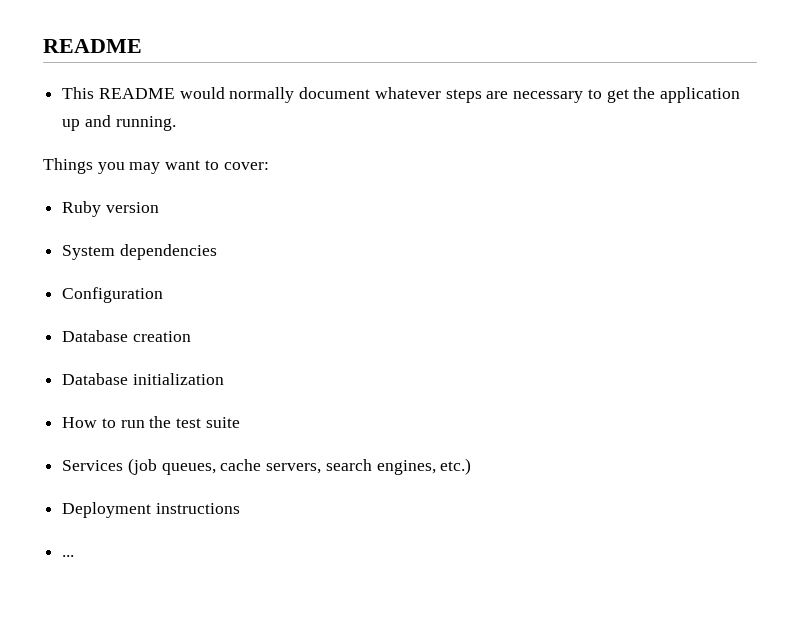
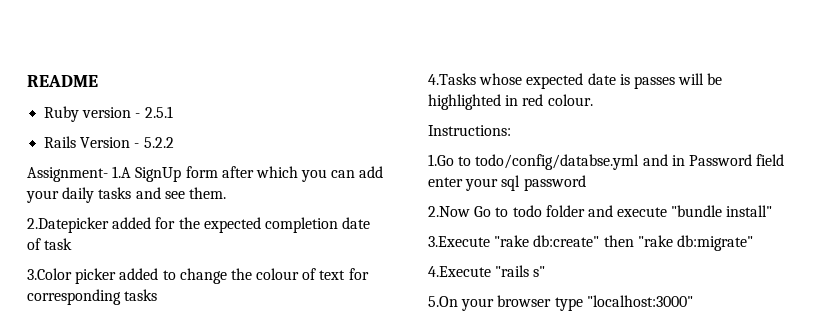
[62,87,740,103] [62,115,176,131] [43,158,269,174] [62,201,159,217] [62,244,217,260] [62,287,164,303] [62,330,191,342] [62,373,224,385] [62,416,240,428] [62,458,472,475] [62,502,240,518] [62,555,75,557] This README would normally document whatever steps are necessary to get the application up and running. // Things you may want to cover: // Ruby version // System dependencies // Configuration // Database creation // Database initialization // How to run the test suite // Services (job queues, cache servers, search engines, etc.) // Deployment instructions // ... -> [44,106,173,122] [44,136,174,148] [27,166,384,182] [26,187,226,203] [27,217,371,233] [27,238,73,250] [27,268,369,284] [27,289,158,305] [428,73,723,89] [428,94,593,110] [428,125,511,136] [428,154,785,170] [428,175,586,191] [428,205,773,217] [428,235,753,251] [428,265,546,277] [428,295,693,311] Ruby version - 2.5.1 // Rails Version - 5.2.2 // Assignment- 1.A SignUp form after which you can add your daily tasks and see them. // 2.Datepicker added for the expected completion date of task // 3.Color picker added to change the colour of text for corresponding tasks // 4.Tasks whose expected date is passes will be highlighted in red colour. // Instructions: // 1.Go to todo/config/databse.yml and in Password field enter your sql password // 2.Now Go to todo folder and execute "bundle install" // 3.Execute "rake db:create" then "rake db:migrate" // 4.Execute "rails s" // 5.On your browser type "localhost:3000"

